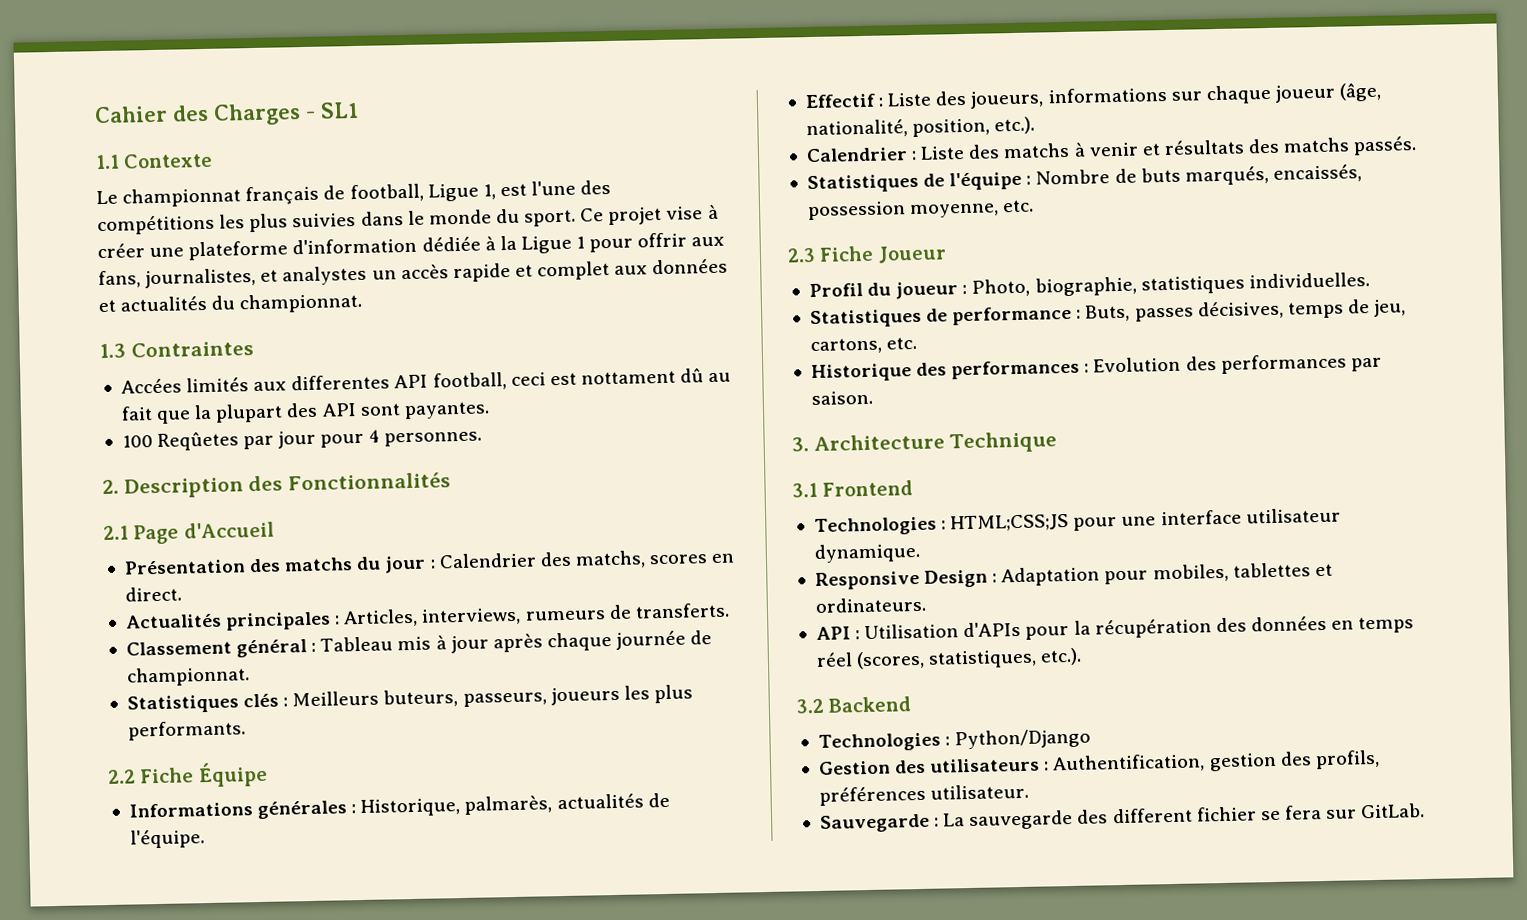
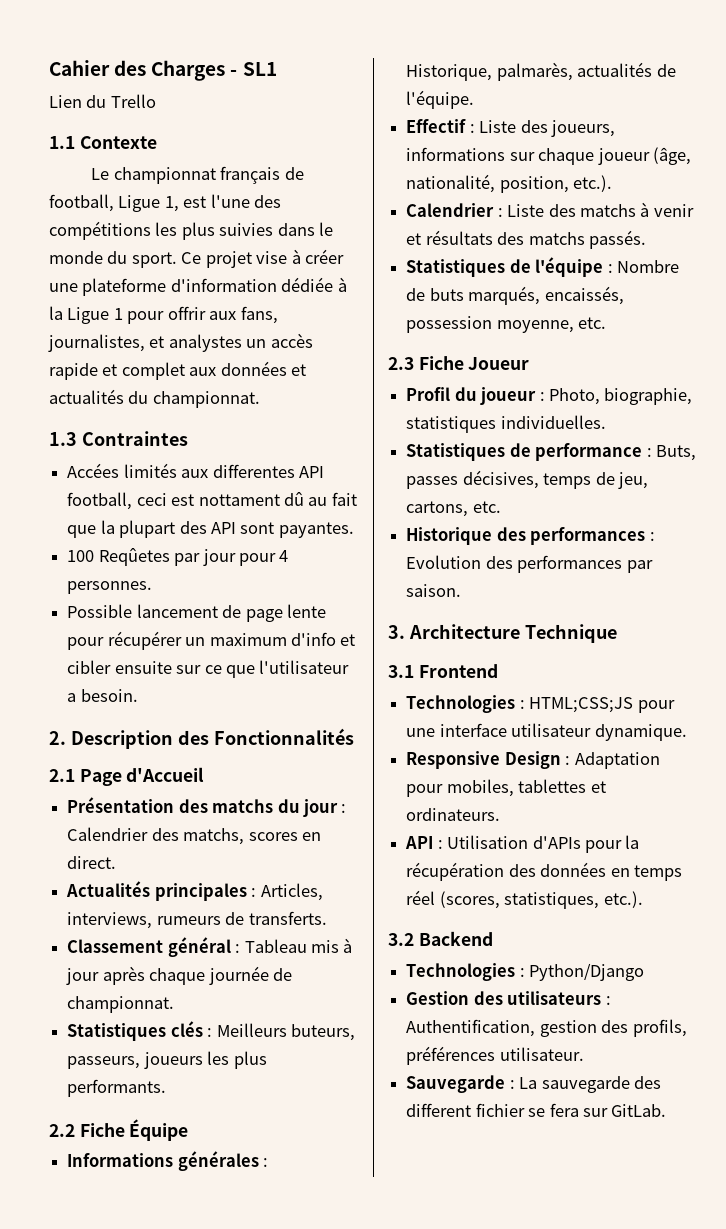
(359, 110) none -> [49,94,156,108] // Lien du Trello
(482, 439) none -> [67,604,326,622] [67,631,356,650] [67,660,350,678] [67,689,138,702] // Possible lancement de page lente pour récupérer un maximum d'info et cibler ensuite sur ce que l'utilisateur a besoin.

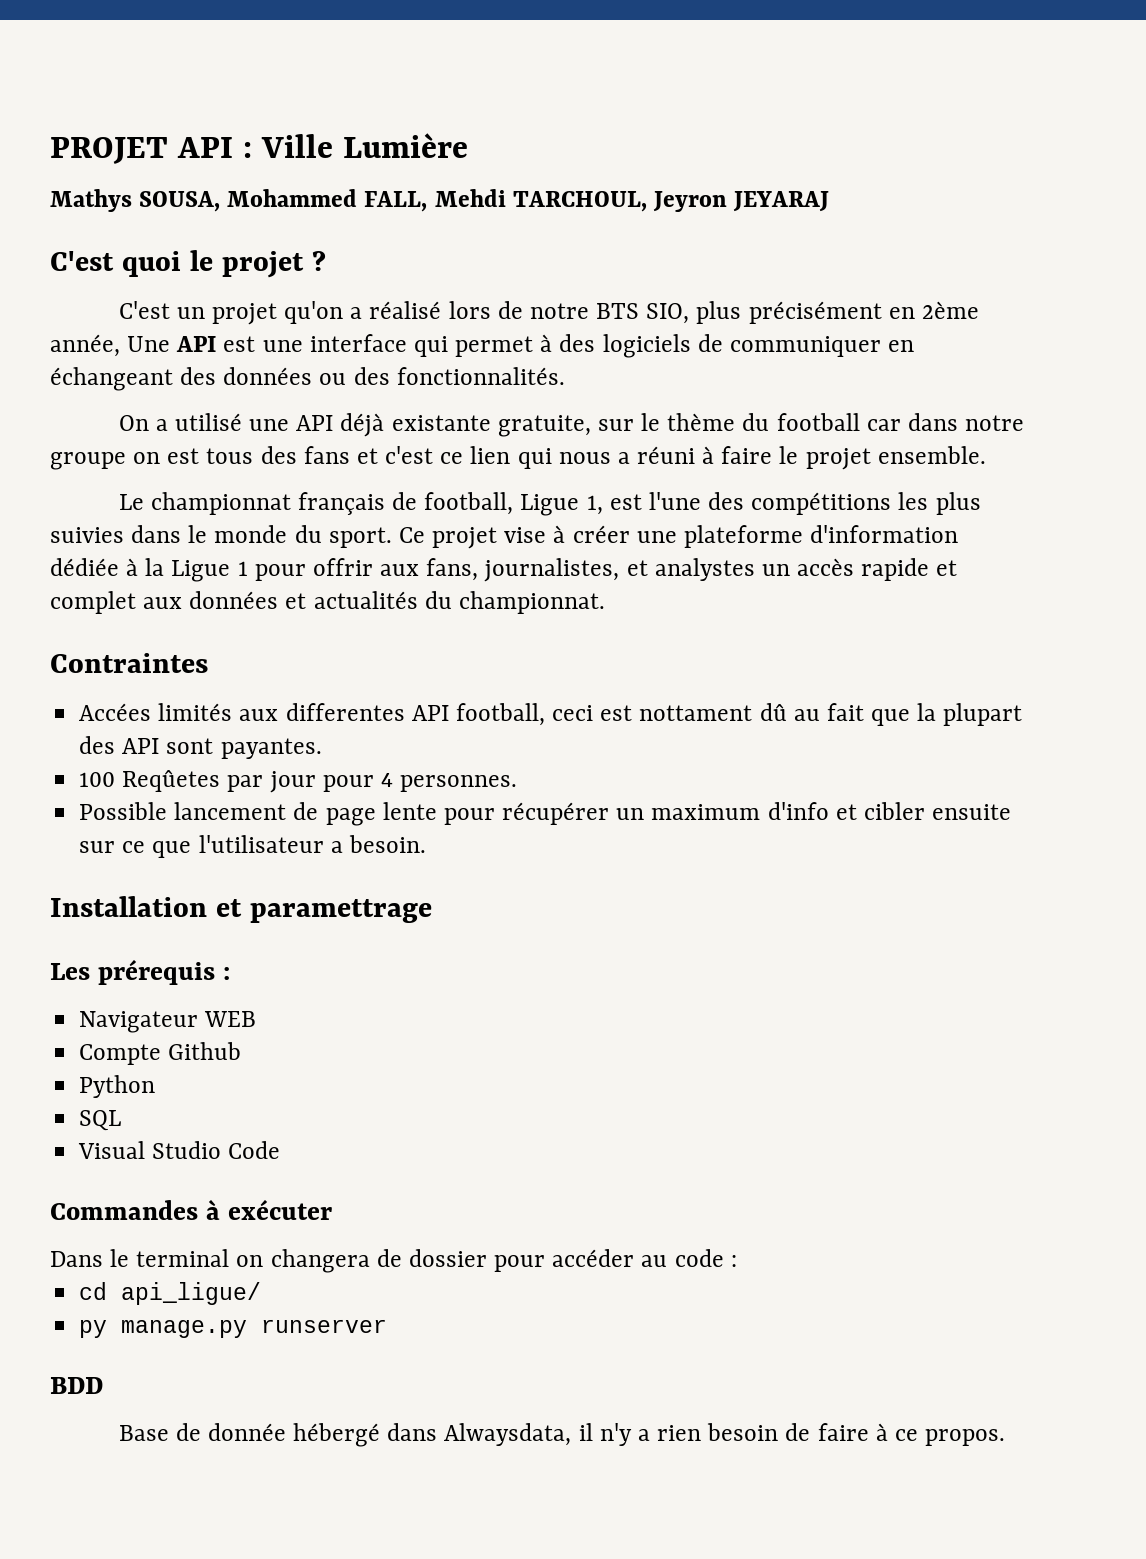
[49,60,277,81] [49,94,156,108] [49,136,157,149] Cahier des Charges - SL1 // Lien du Trello // 1.1 Contexte -> [50,133,468,164] [50,189,830,212] [50,250,326,278] [118,301,979,325] [50,334,915,358] [50,367,565,391] [118,413,1024,437] [50,446,986,470] PROJET API : Ville Lumière // Mathys SOUSA, Mohammed FALL, Mehdi TARCHOUL, Jeyron JEYARAJ // C'est quoi le projet ? // C'est un projet qu'on a réalisé lors de notre BTS SIO, plus précisément en 2ème année, Une API est une interface qui permet à des logiciels de communiquer en échangeant des données ou des fonctionnalités. // On a utilisé une API déjà existante gratuite, sur le thème du football car dans notre groupe on est tous des fans et c'est ce lien qui nous a réuni à faire le projet ensemble.
[49,432,77,446] 1.3 -> (605, 602) none
[49,728,354,749] [49,767,205,786] [67,797,347,817] [67,827,321,845] [67,856,117,869] [66,881,323,901] [67,911,327,929] [67,937,353,957] [66,966,292,985] [67,996,175,1013] [67,1021,355,1041] [67,1051,267,1069] [67,1079,167,1097] [49,1119,189,1141] [67,1151,269,1171] [406,62,676,81] [406,90,475,109] [406,119,615,137] [406,147,691,165] [406,174,613,193] [406,202,694,217] [406,230,646,249] [406,257,679,277] [406,286,624,305] [406,316,607,333] [388,356,530,370] [406,387,693,405] [406,415,606,433] [406,443,696,461] [406,470,648,489] [406,501,501,517] [406,527,655,545] [406,555,653,573] [406,584,462,597] [388,624,617,643] [388,664,498,678] [406,695,675,713] [406,723,687,741] [406,751,660,769] [406,779,606,797] [406,808,501,821] [405,835,640,853] [406,862,682,881] [406,890,643,909] [388,931,493,946] [406,963,645,981] [406,991,611,1005] [406,1019,687,1037] [406,1046,584,1065] [406,1075,661,1093] [406,1103,667,1117] 2. Description des Fonctionnalités // 2.1 Page d'Accueil // Présentation des matchs du jour : Calendrier des matchs, scores en direct. // Actualités principales : Articles, interviews, rumeurs de transferts. // Classement général : Tableau mis à jour après chaque journée de championnat. // Statistiques clés : Meilleurs buteurs, passeurs, joueurs les plus performants. // 2.2 Fiche Équipe // Informations générales : Historique, palmarès, actualités de l'équipe. // Effectif : Liste des joueurs, informations sur chaque joueur (âge, nationalité, position, etc.). // Calendrier : Liste des matchs à venir et résultats des matchs passés. // Statistiques de l'équipe : Nombre de buts marqués, encaissés, possession moyenne, etc. // 2.3 Fiche Joueur // Profil du joueur : Photo, biographie, statistiques individuelles. // Statistiques de performance : Buts, passes décisives, temps de jeu, cartons, etc. // Historique des performances : Evolution des performances par saison. // 3. Architecture Technique // 3.1 Frontend // Technologies : HTML;CSS;JS pour une interface utilisateur dynamique. // Responsive Design : Adaptation pour mobiles, tablettes et ordinateurs. // API : Utilisation d'APIs pour la récupération des données en temps réel (scores, statistiques, etc.). // 3.2 Backend // Technologies : Python/Django // Gestion des utilisateurs : Authentification, gestion des profils, préférences utilisateur. // Sauvegarde : La sauvegarde des different fichier se fera sur GitLab. -> [50,896,432,923] [50,959,230,985] [79,1011,257,1033] [79,1042,242,1065] [79,1075,156,1098] [79,1110,122,1131] [78,1141,281,1159] [50,1199,332,1220] [50,1249,737,1273] [79,1282,262,1305] [79,1319,388,1338] [50,1377,103,1394] [118,1423,1005,1447] Installation et paramettrage // Les prérequis : // Navigateur WEB // Compte Github // Python // SQL // Visual Studio Code // Commandes à exécuter // Dans le terminal on changera de dossier pour accéder au code : // cd api_ligue/ // py manage.py runserver // BDD // Base de donnée hébergé dans Alwaysdata, il n'y a rien besoin de faire à ce propos.

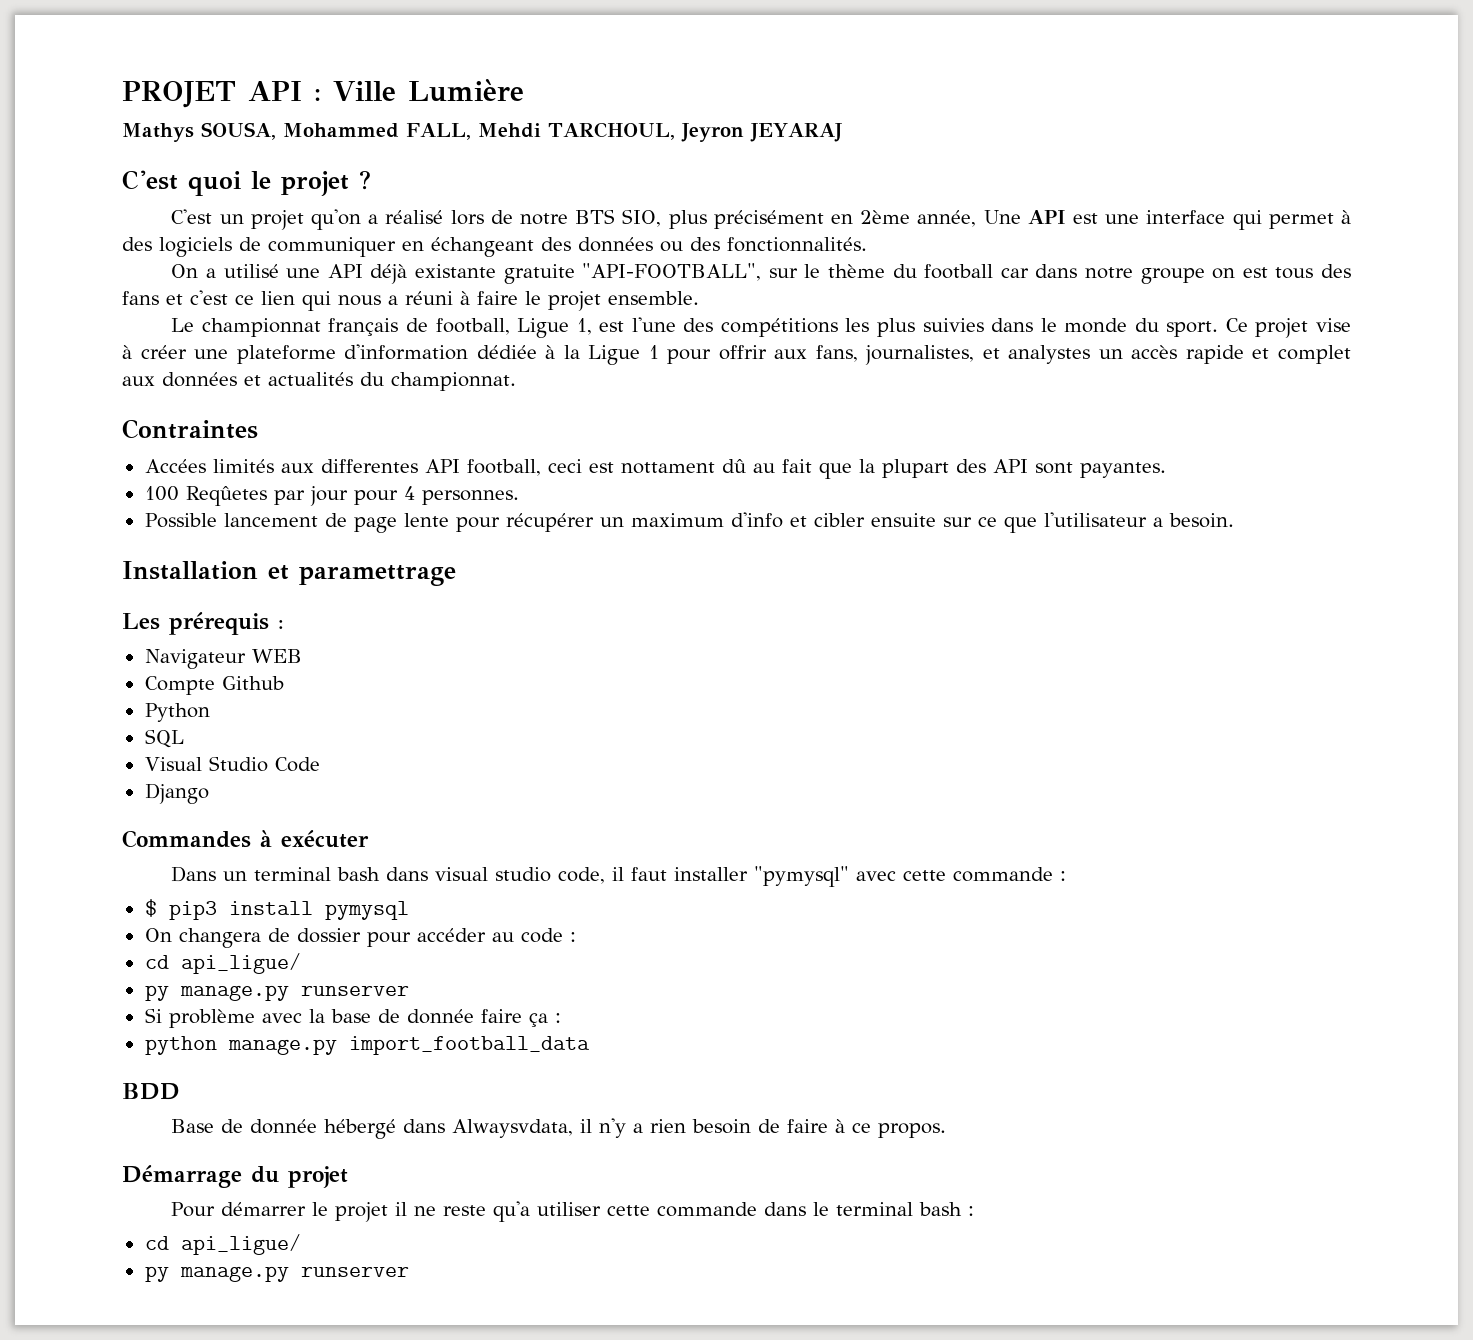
[497,415,591,437] gratuite, -> [503,263,762,284] gratuite "API-FOOTBALL",
(281, 1150) none -> [144,783,209,804] // Django
[110,1249,264,1267] le terminal on -> [223,866,1067,887] [144,899,409,920] [144,928,172,942] un terminal bash dans visual studio code, il faut installer "pymysql" avec cette commande : // $ pip3 install pymysql // On
(388, 1326) none -> [144,1008,561,1028] [144,1036,590,1055] // Si problème avec la base de donnée faire ça : // python manage.py import_football_data
[444,1423,572,1446] Alwaysdata, -> [452,1119,574,1138] Alwaysvdata,
(1005, 1437) none -> [122,1165,348,1188] [171,1201,975,1222] [144,1234,301,1255] [144,1266,409,1282] // Démarrage du projet // Pour démarrer le projet il ne reste qu'a utiliser cette commande dans le terminal bash : // cd api_ligue/ // py manage.py runserver

